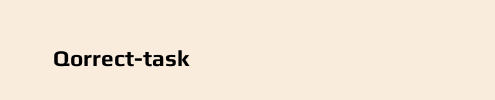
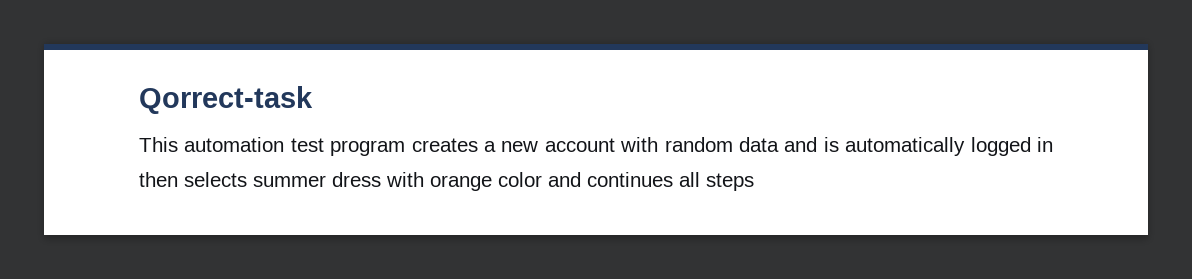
(190, 58) none -> [139,137,1053,156] [139,172,754,191] // This automation test program creates a new account with random data and is automatically logged in then selects summer dress with orange color and continues all steps

